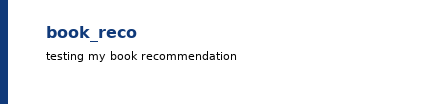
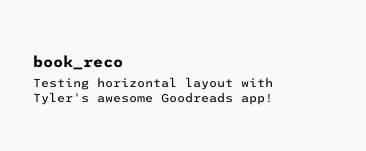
[46,51,237,62] testing my book recommendation -> [33,77,273,90] [33,92,273,105] Testing horizontal layout with Tyler's awesome Goodreads app!

